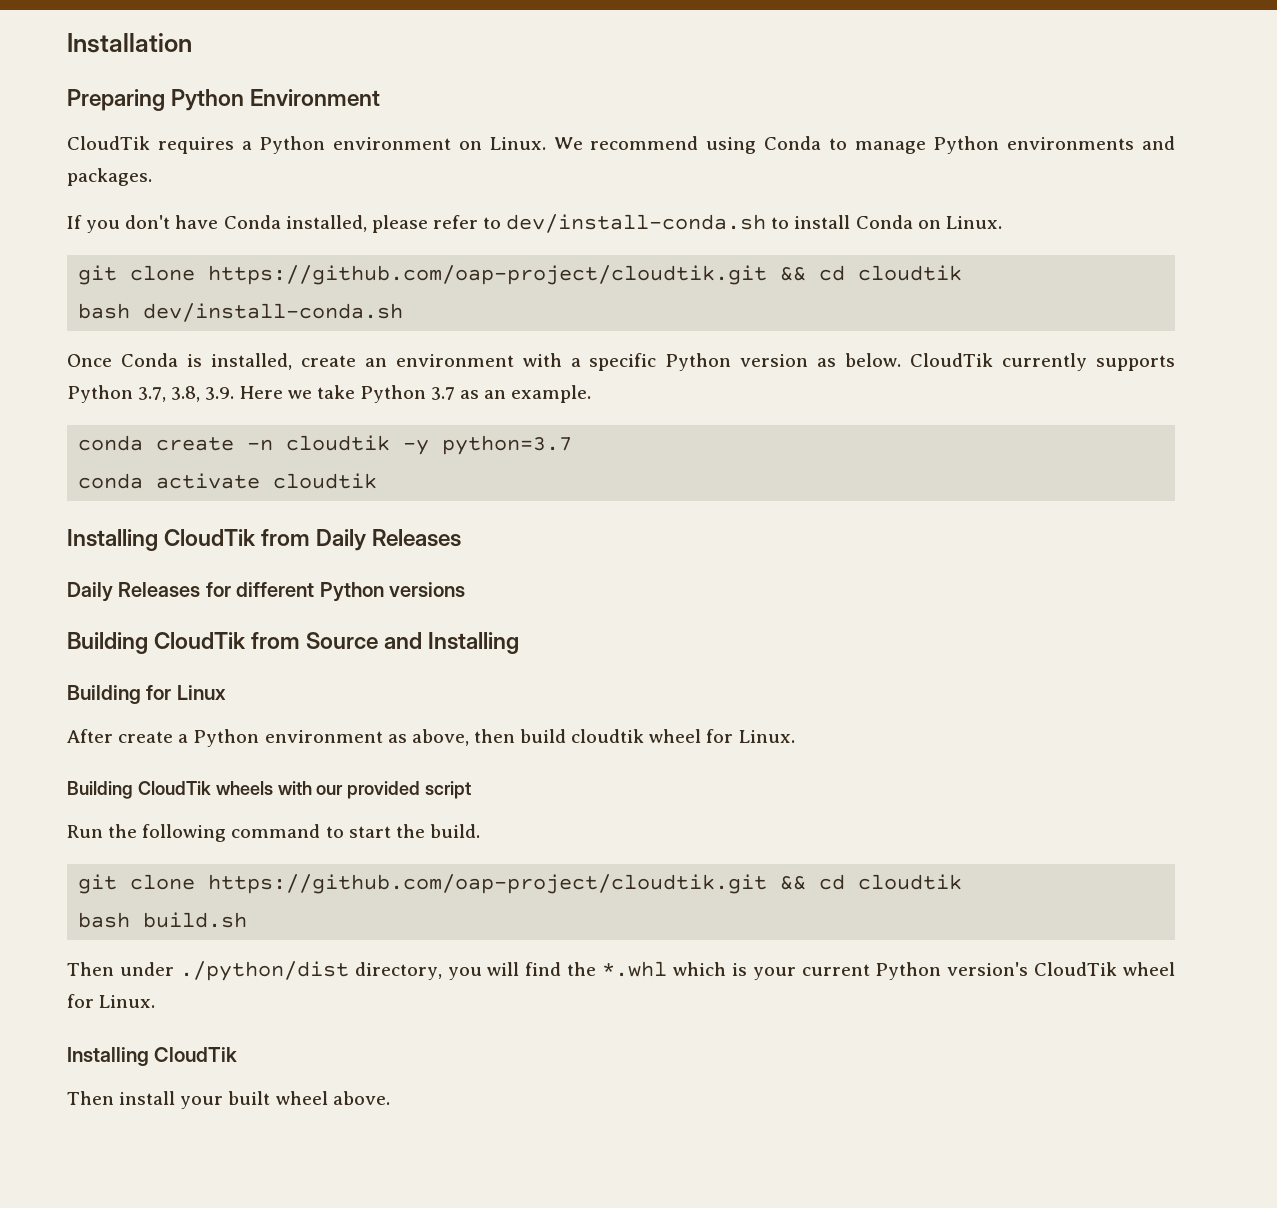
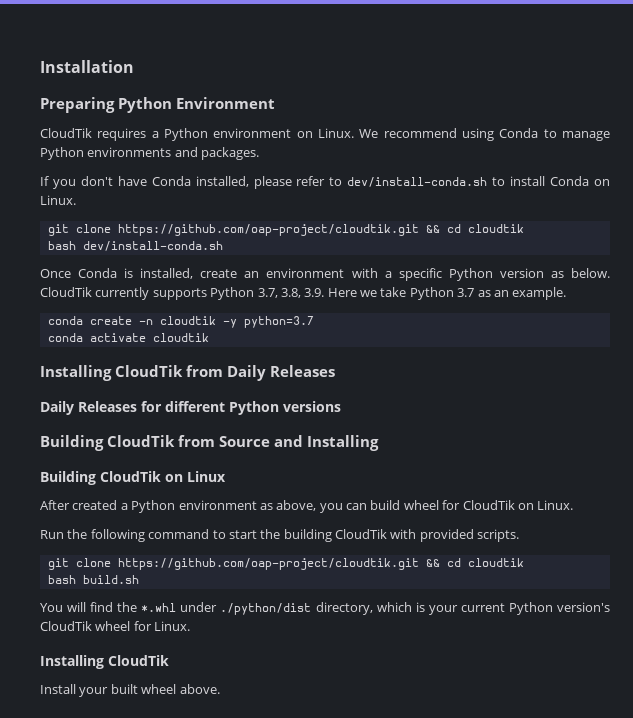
[146,685,172,700] for -> [100,471,183,482] CloudTik on
[118,731,174,743] create -> [72,500,118,510] created
[473,729,795,743] [67,781,472,799] then build cloudtik wheel for Linux. // Building CloudTik wheels with our provided script -> [319,500,574,513] you can build wheel for CloudTik on Linux.
[429,824,480,838] build. -> [283,529,520,542] building CloudTik with provided scripts.
[67,961,482,981] Then under ./python/dist directory, you -> [40,603,63,612] You
(667, 969) none -> [180,602,373,615] under ./python/dist directory,
[67,1091,176,1105] Then install -> [40,684,76,694] Install

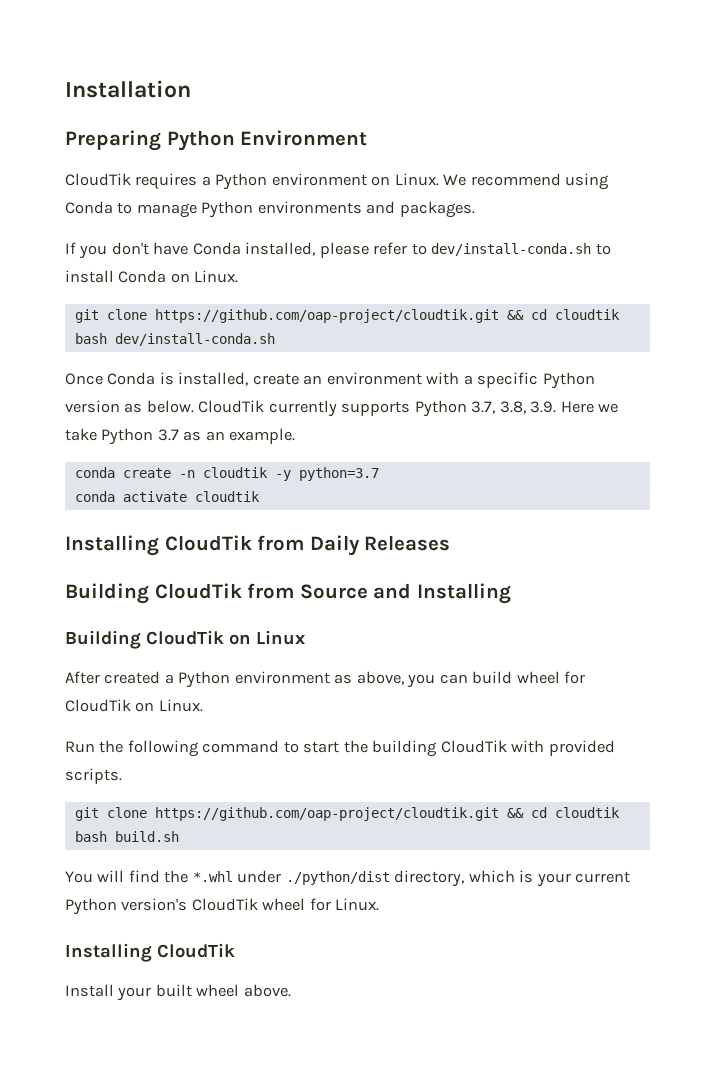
[40,401,341,415] // Daily Releases for different Python versions -> (451, 543) none

